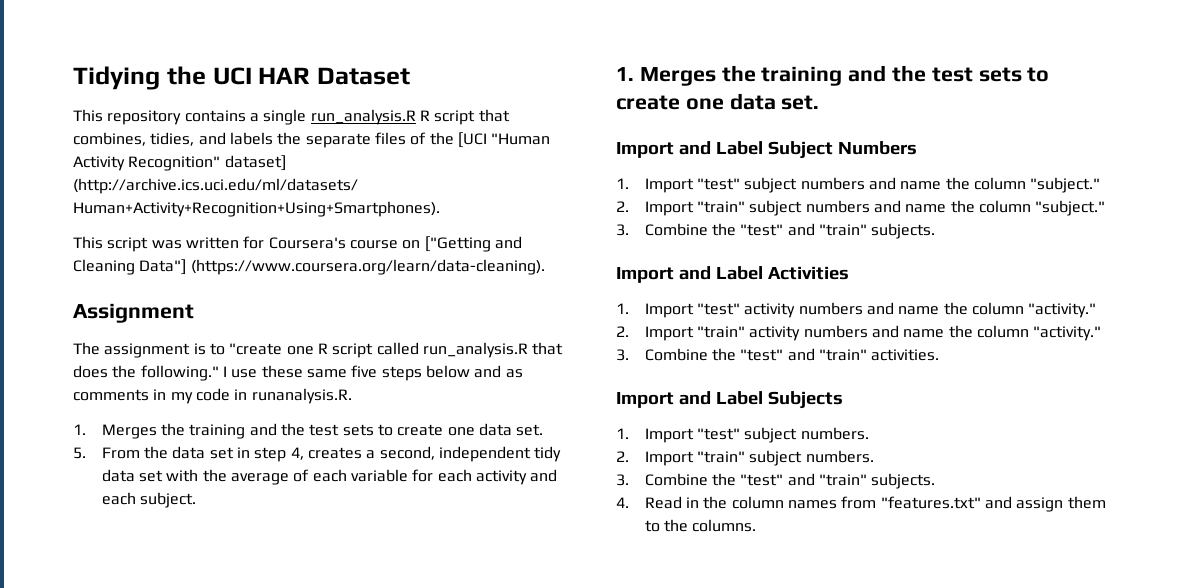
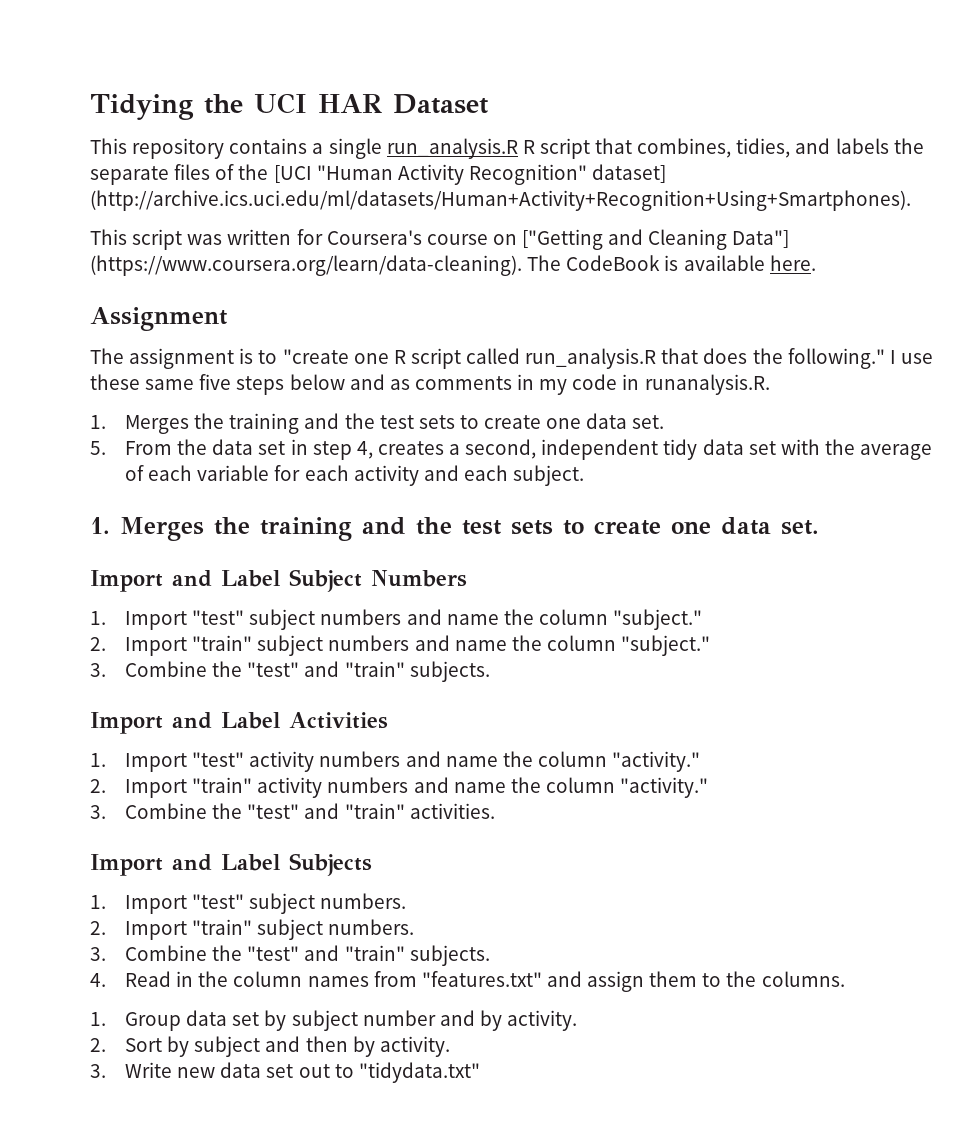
(545, 267) none -> [527,255,816,271] The CodeBook is available here.
(757, 525) none -> [90,1010,578,1031] [90,1036,450,1057] [90,1062,480,1083] // 1. Group data set by subject number and by activity. // 2. Sort by subject and then by activity. // 3. Write new data set out to "tidydata.txt"

